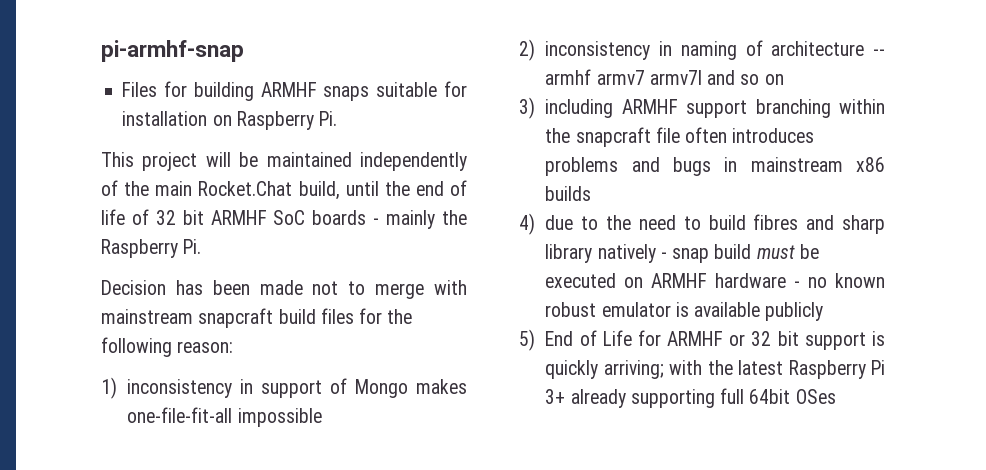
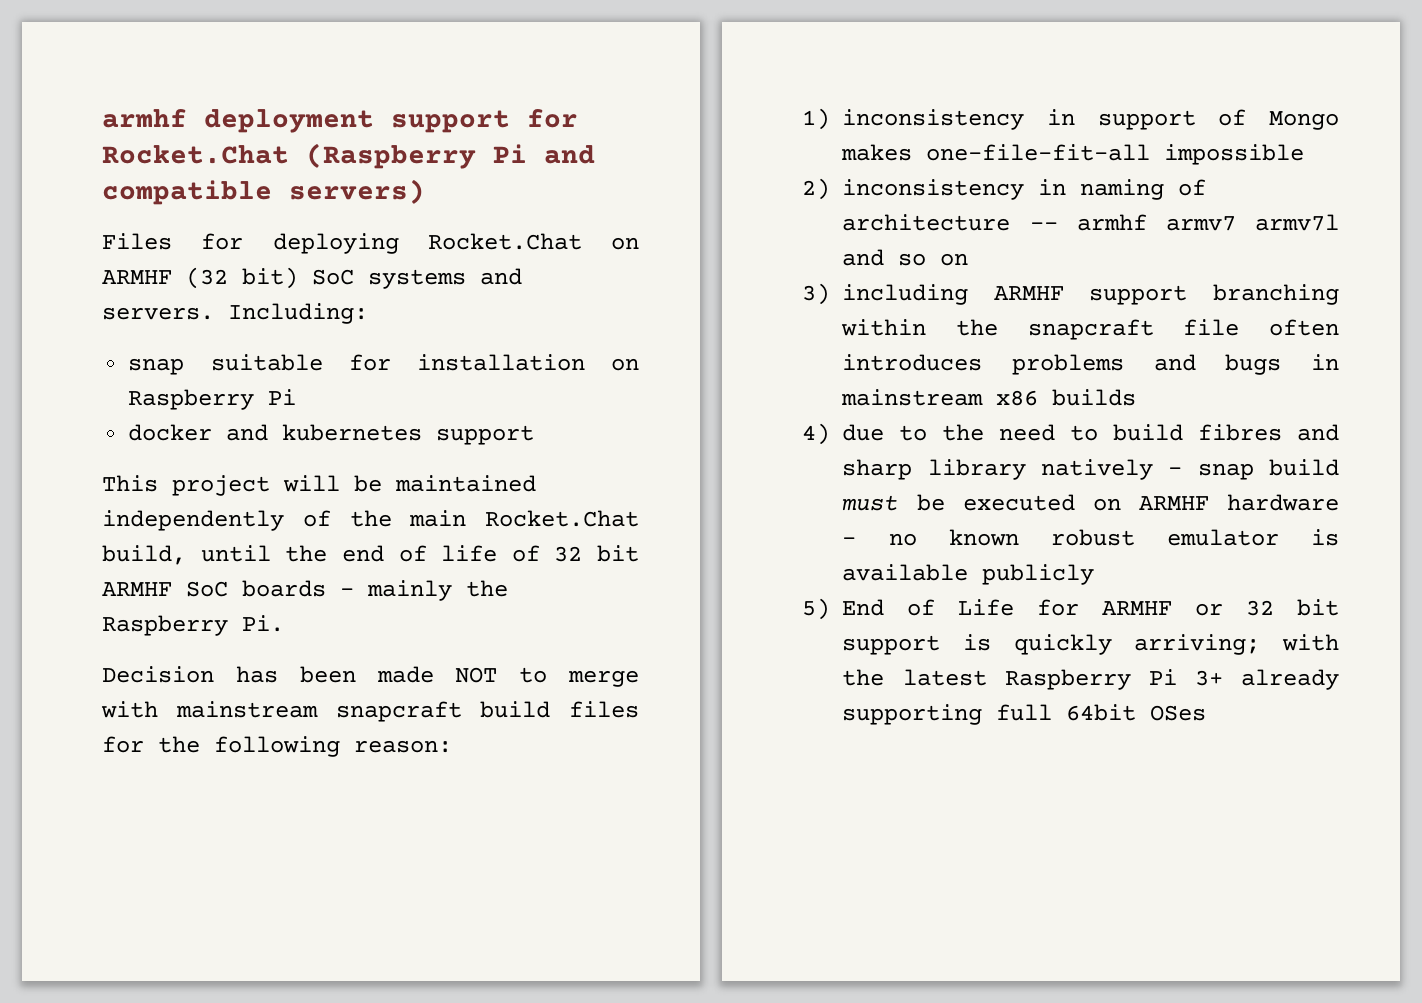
[101,40,244,62] [122,81,370,101] pi-armhf-snap // Files for building ARMHF snaps -> [102,109,578,133] [102,143,595,169] [102,179,425,205] [102,233,639,254] [102,267,522,289] [102,303,368,324] [128,358,185,375] armhf deployment support for Rocket.Chat (Raspberry Pi and compatible servers) // Files for deploying Rocket.Chat on ARMHF (32 bit) SoC systems and servers. Including: // snap
[319,111,338,126] Pi. -> [268,389,297,405] [128,424,535,445] Pi // docker and kubernetes support
[312,281,339,295] not -> [455,667,498,683] NOT

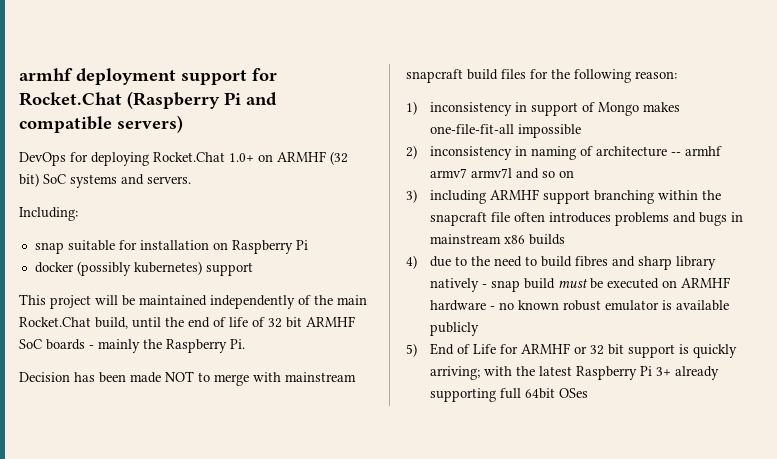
[102,233,172,250] Files -> [19,152,66,166] DevOps
(582, 241) none -> [229,153,254,162] 1.0+
(214, 313) none -> (191, 180) //
[226,424,423,441] and kubernetes -> [76,261,202,276] (possibly kubernetes)

